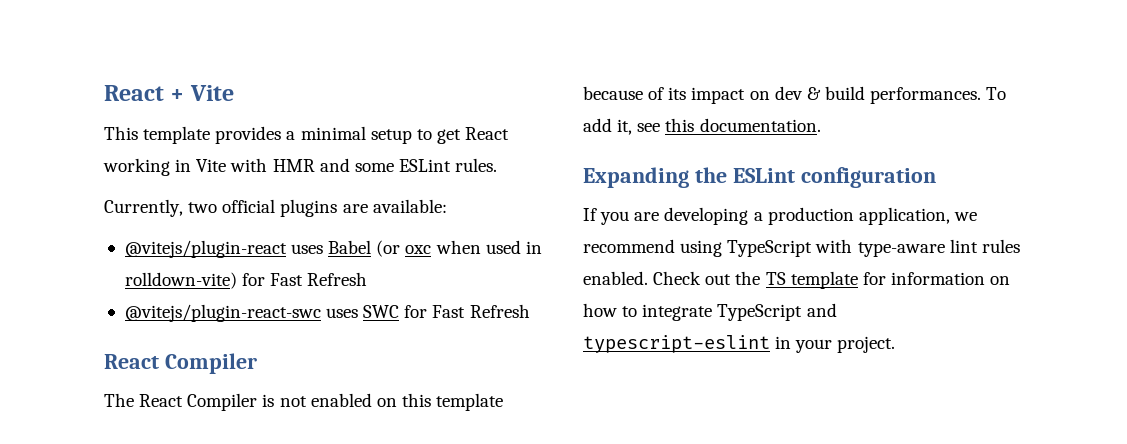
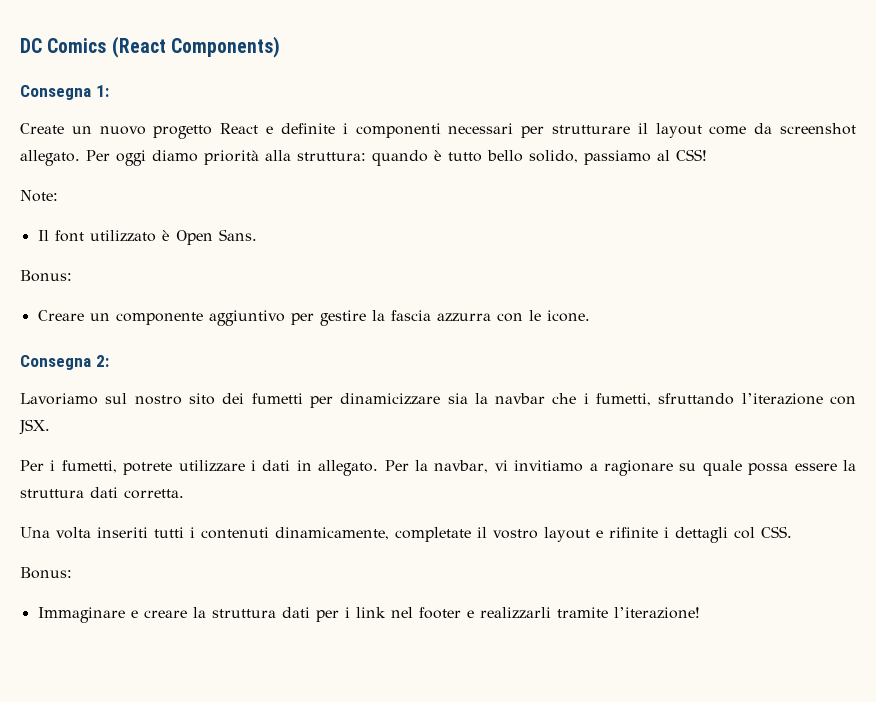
[104,85,234,101] [104,126,510,144] [103,158,498,176] [104,199,447,217] [124,240,542,258] [124,272,368,289] [124,304,530,322] [104,353,257,374] [104,393,504,411] [583,86,1007,104] [583,118,821,135] [583,167,936,188] [583,207,977,225] [583,239,1020,257] [583,271,1011,289] [583,303,837,321] [583,335,896,353] React + Vite // This template provides a minimal setup to get React working in Vite with HMR and some ESLint rules. // Currently, two official plugins are available: // @vitejs/plugin-react uses Babel (or oxc when used in rolldown-vite) for Fast Refresh // @vitejs/plugin-react-swc uses SWC for Fast Refresh // React Compiler // The React Compiler is not enabled on this template because of its impact on dev & build performances. To add it, see this documentation. // Expanding the ESLint configuration // If you are developing a production application, we recommend using TypeScript with type-aware lint rules enabled. Check out the TS template for information on how to integrate TypeScript and typescript-eslint in your project. -> [20,36,280,58] [20,85,109,100] [20,123,856,139] [20,149,707,166] [20,190,58,202] [37,229,257,245] [20,270,72,282] [37,310,590,326] [20,355,109,370] [20,393,856,408] [19,419,50,435] [20,460,856,476] [20,487,184,499] [20,526,792,543] [20,567,72,579] [37,607,700,623] DC Comics (React Components) // Consegna 1: // Create un nuovo progetto React e definite i componenti necessari per strutturare il layout come da screenshot allegato. Per oggi diamo priorità alla struttura: quando è tutto bello solido, passiamo al CSS! // Note: // Il font utilizzato è Open Sans. // Bonus: // Creare un componente aggiuntivo per gestire la fascia azzurra con le icone. // Consegna 2: // Lavoriamo sul nostro sito dei fumetti per dinamicizzare sia la navbar che i fumetti, sfruttando l’iterazione con JSX. // Per i fumetti, potrete utilizzare i dati in allegato. Per la navbar, vi invitiamo a ragionare su quale possa essere la struttura dati corretta. // Una volta inseriti tutti i contenuti dinamicamente, completate il vostro layout e rifinite i dettagli col CSS. // Bonus: // Immaginare e creare la struttura dati per i link nel footer e realizzarli tramite l’iterazione!

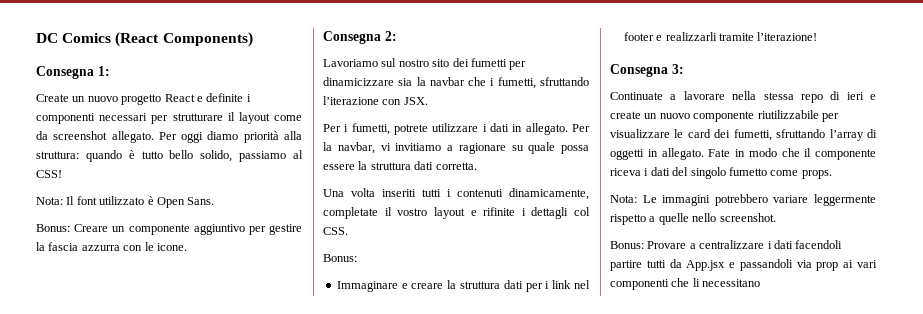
[20,190,58,202] Note: // -> [36,197,63,205] Nota:
(72, 276) // -> (70, 228) none
(700, 613) none -> [610,64,684,77] [610,91,876,103] [610,110,839,122] [610,129,877,141] [610,148,876,160] [610,167,832,179] [610,194,876,206] [610,213,776,225] [610,240,843,249] [610,259,877,271] [610,278,761,290] // Consegna 3: // Continuate a lavorare nella stessa repo di ieri e create un nuovo componente riutilizzabile per visualizzare le card dei fumetti, sfruttando l’array di oggetti in allegato. Fate in modo che il componente riceva i dati del singolo fumetto come props. // Nota: Le immagini potrebbero variare leggermente rispetto a quelle nello screenshot. // Bonus: Provare a centralizzare i dati facendoli partire tutti da App.jsx e passandoli via prop ai vari componenti che li necessitano

